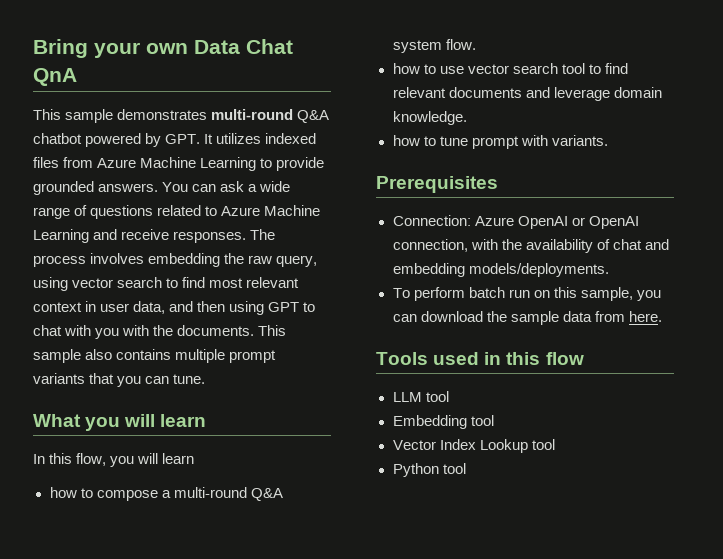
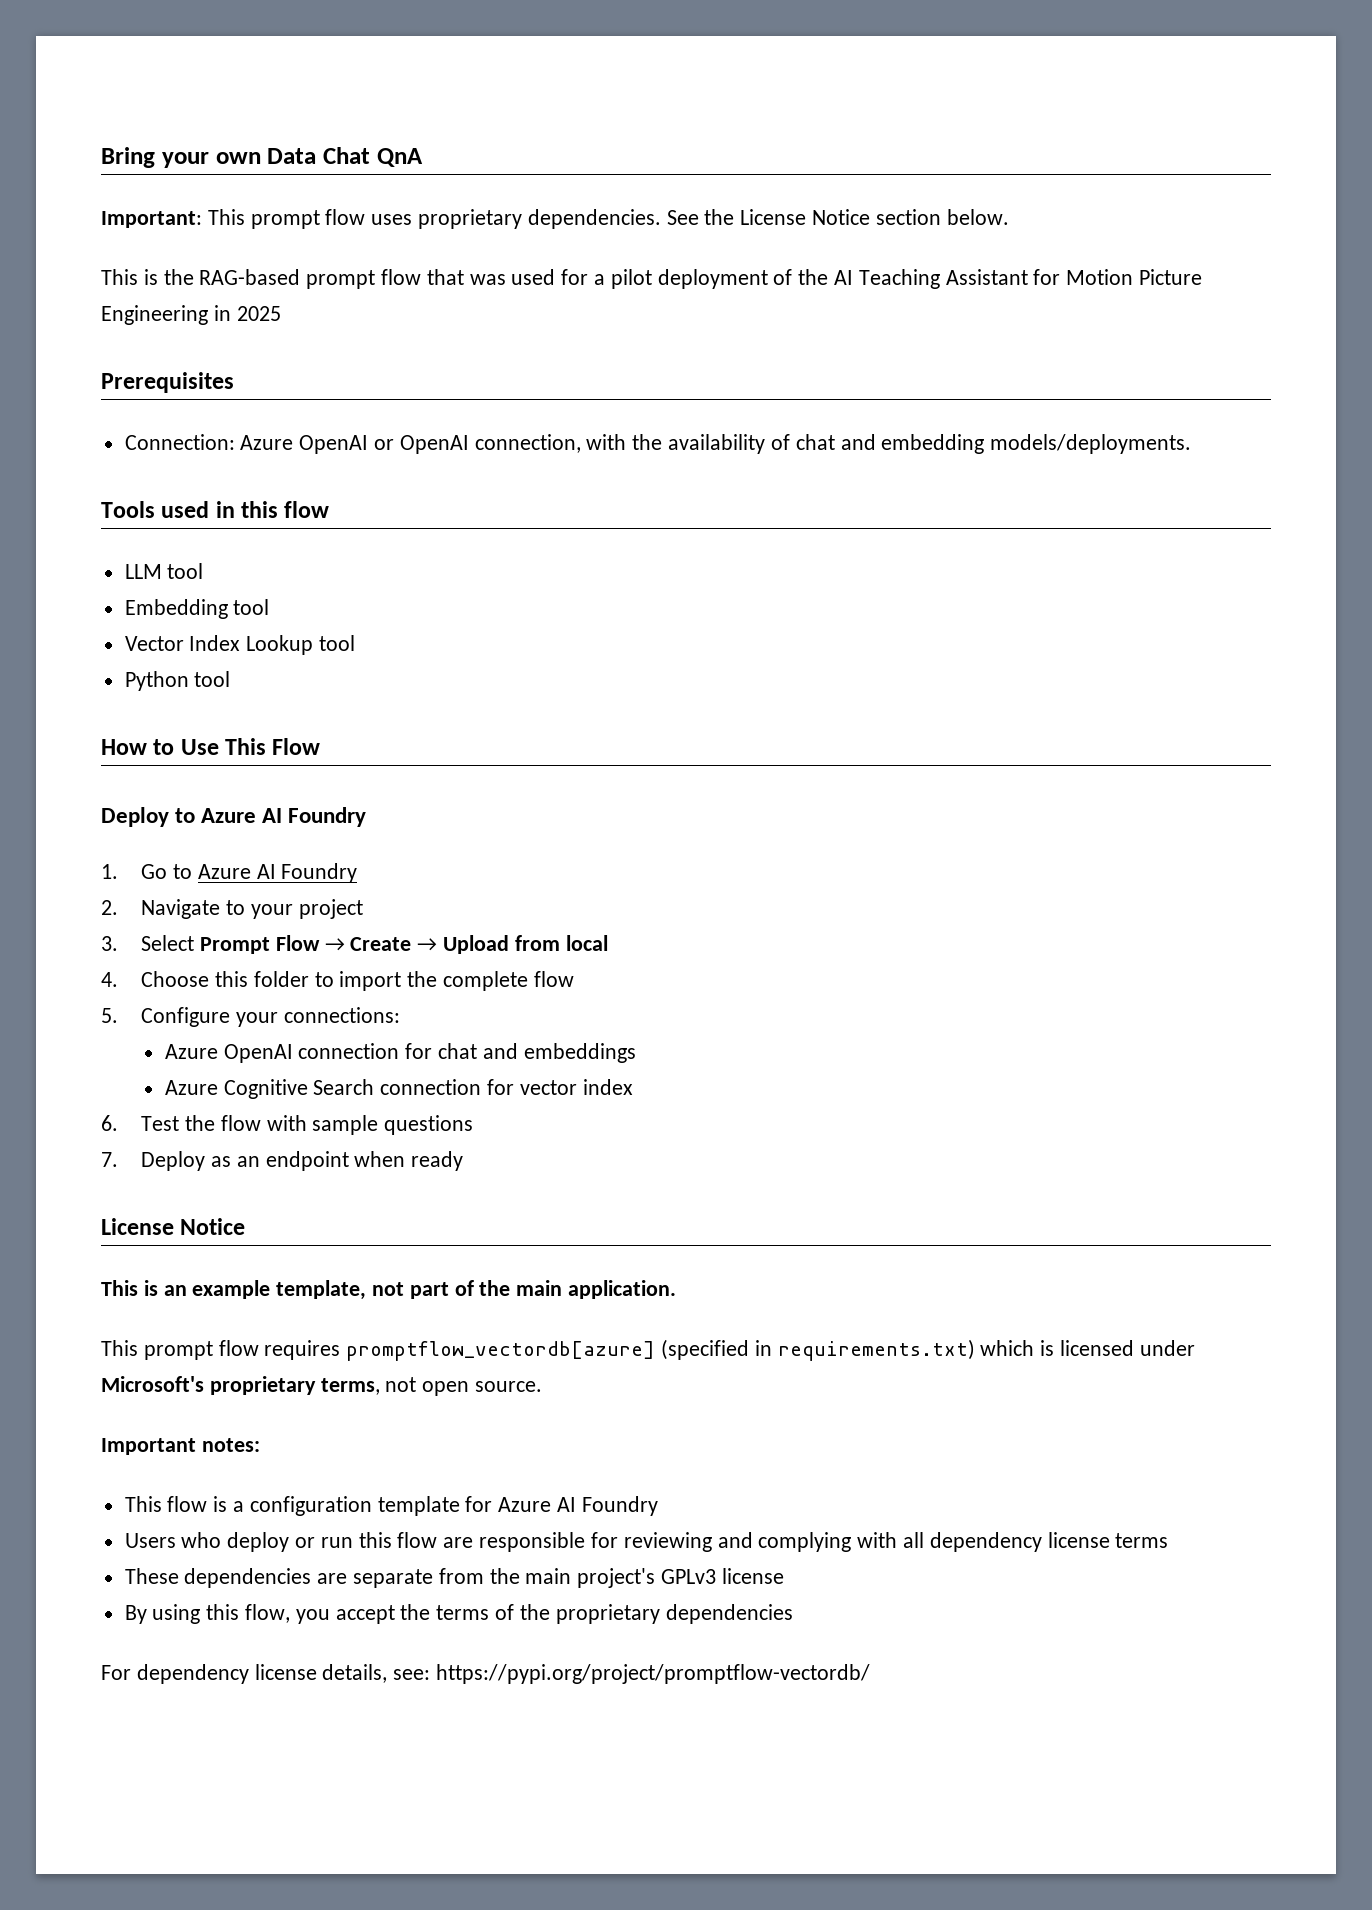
[33,109,330,123] [33,133,317,147] [33,157,325,171] [33,181,291,195] [33,205,321,219] [33,229,276,243] [33,253,318,267] [33,277,300,291] [33,301,316,315] [33,325,287,339] [33,349,277,363] [33,373,206,387] [33,414,207,431] [33,453,195,467] [49,487,283,501] [392,39,476,53] [392,63,628,74] [392,87,662,101] [392,111,467,125] [392,135,608,149] This sample demonstrates multi-round Q&A chatbot powered by GPT. It utilizes indexed files from Azure Machine Learning to provide grounded answers. You can ask a wide range of questions related to Azure Machine Learning and receive responses. The process involves embedding the raw query, using vector search to find most relevant context in user data, and then using GPT to chat with you with the documents. This sample also contains multiple prompt variants that you can tune. // What you will learn // In this flow, you will learn // how to compose a multi-round Q&A system flow. // how to use vector search tool to find relevant documents and leverage domain knowledge. // how to tune prompt with variants. -> [101,209,1009,229] [101,269,1203,289] [101,305,281,325] Important: This prompt flow uses proprietary dependencies. See the License Notice section below. // This is the RAG-based prompt flow that was used for a pilot deployment of the AI Teaching Assistant for Motion Picture Engineering in 2025
[392,287,661,301] [392,311,662,325] // To perform batch run on this sample, you can download the sample data from here. -> (1192, 444) none
(466, 468) none -> [101,738,321,755] [101,807,367,827] [101,863,358,883] [101,899,363,919] [101,935,608,954] [101,971,574,991] [101,1007,400,1027] [164,1043,636,1063] [164,1079,633,1099] [101,1115,474,1135] [101,1151,464,1171] [101,1218,246,1235] [101,1280,677,1300] [101,1339,1195,1361] [101,1376,543,1396] [101,1438,260,1455] [124,1496,658,1516] [124,1532,1169,1552] [124,1568,784,1588] [124,1604,793,1624] [101,1664,871,1684] // How to Use This Flow // Deploy to Azure AI Foundry // 1. Go to Azure AI Foundry // 2. Navigate to your project // 3. Select Prompt Flow → Create → Upload from local // 4. Choose this folder to import the complete flow // 5. Configure your connections: // Azure OpenAI connection for chat and embeddings // Azure Cognitive Search connection for vector index // 6. Test the flow with sample questions // 7. Deploy as an endpoint when ready // License Notice // This is an example template, not part of the main application. // This prompt flow requires promptflow_vectordb[azure] (specified in requirements.txt) which is licensed under Microsoft's proprietary terms, not open source. // Important notes: // This flow is a configuration template for Azure AI Foundry // Users who deploy or run this flow are responsible for reviewing and complying with all dependency license terms // These dependencies are separate from the main project's GPLv3 license // By using this flow, you accept the terms of the proprietary dependencies // For dependency license details, see: https://pypi.org/project/promptflow-vectordb/

